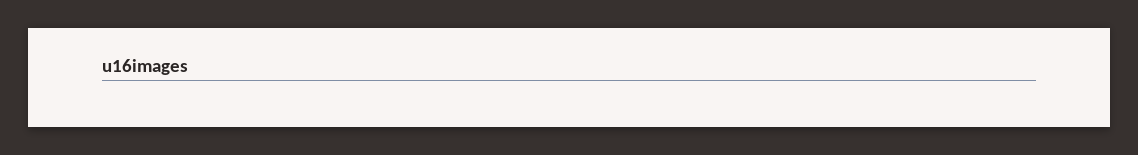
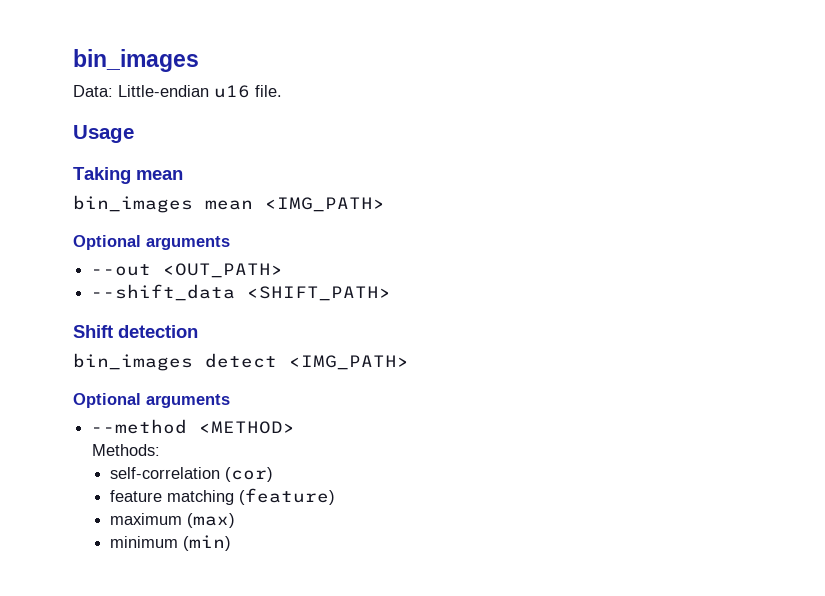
[102,59,188,75] u16images -> [73,49,199,72] [73,85,282,98] [73,125,134,143] [73,167,183,184] [73,195,385,213] [73,235,230,250] [91,263,284,278] [91,284,392,301] [73,325,198,338] [73,353,409,371] [73,393,230,408] [91,419,296,434] [91,444,160,456] [109,467,273,482] [109,488,335,505] [109,513,235,528] [109,535,231,551] bin_images // Data: Little-endian u16 file. // Usage // Taking mean // bin_images mean <IMG_PATH> // Optional arguments // --out <OUT_PATH> // --shift_data <SHIFT_PATH> // Shift detection // bin_images detect <IMG_PATH> // Optional arguments // --method <METHOD> // Methods: // self-correlation (cor) // feature matching (feature) // maximum (max) // minimum (min)

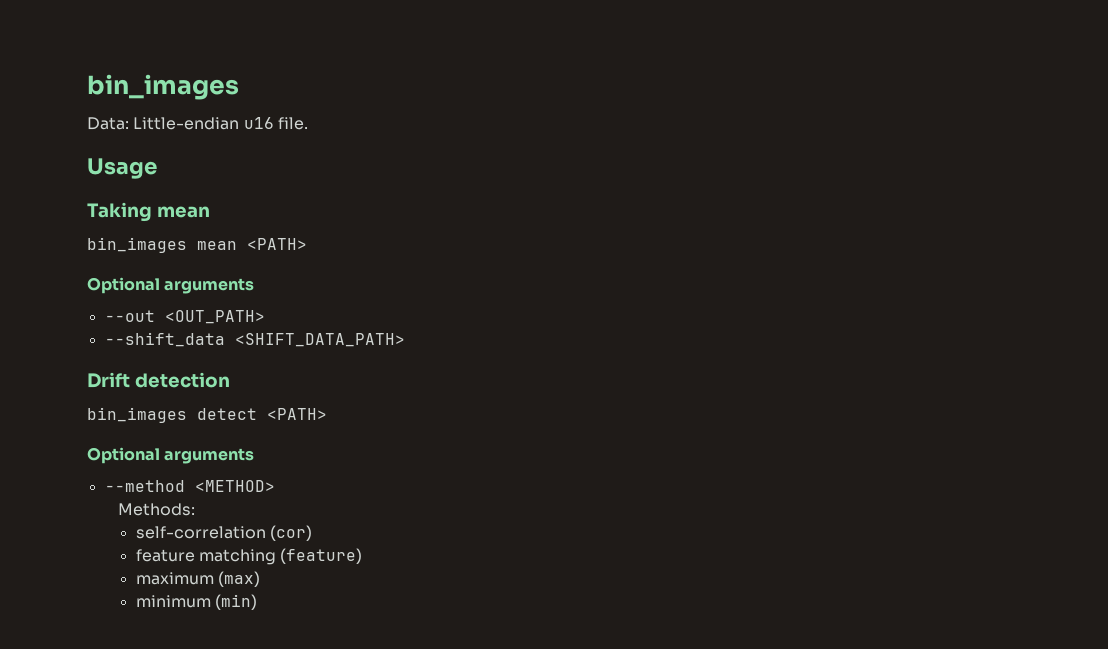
[265,197,385,212] <IMG_PATH> -> [247,238,307,250] <PATH>
[247,286,392,301] [73,325,113,338] <SHIFT_PATH> // Shift -> [234,333,405,347] [87,372,130,388] <SHIFT_DATA_PATH> // Drift
[289,355,409,370] <IMG_PATH> -> [267,408,327,420] <PATH>

